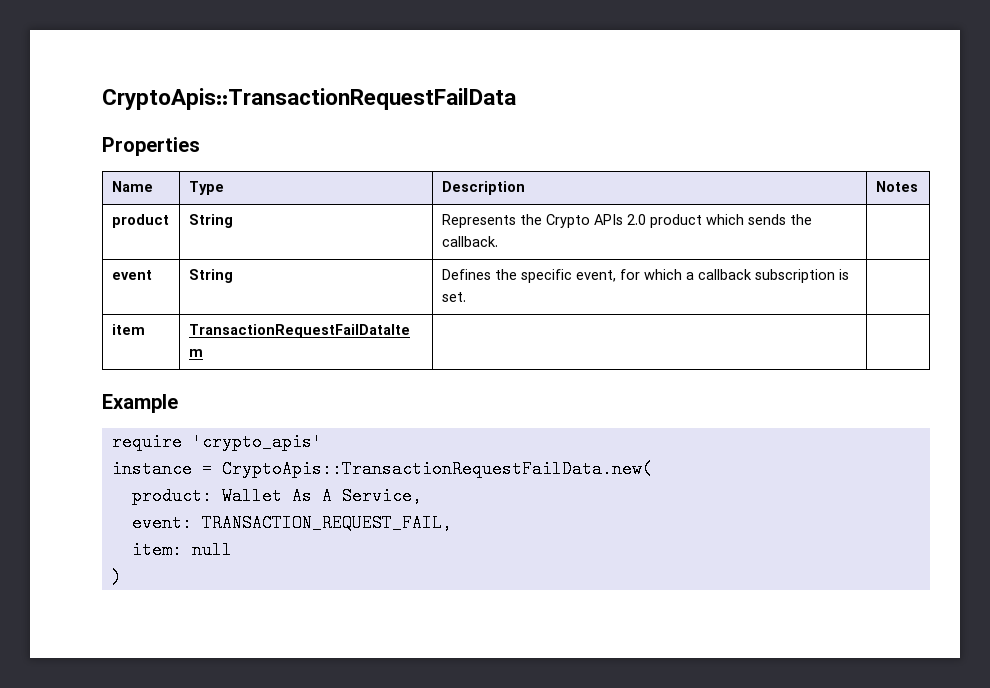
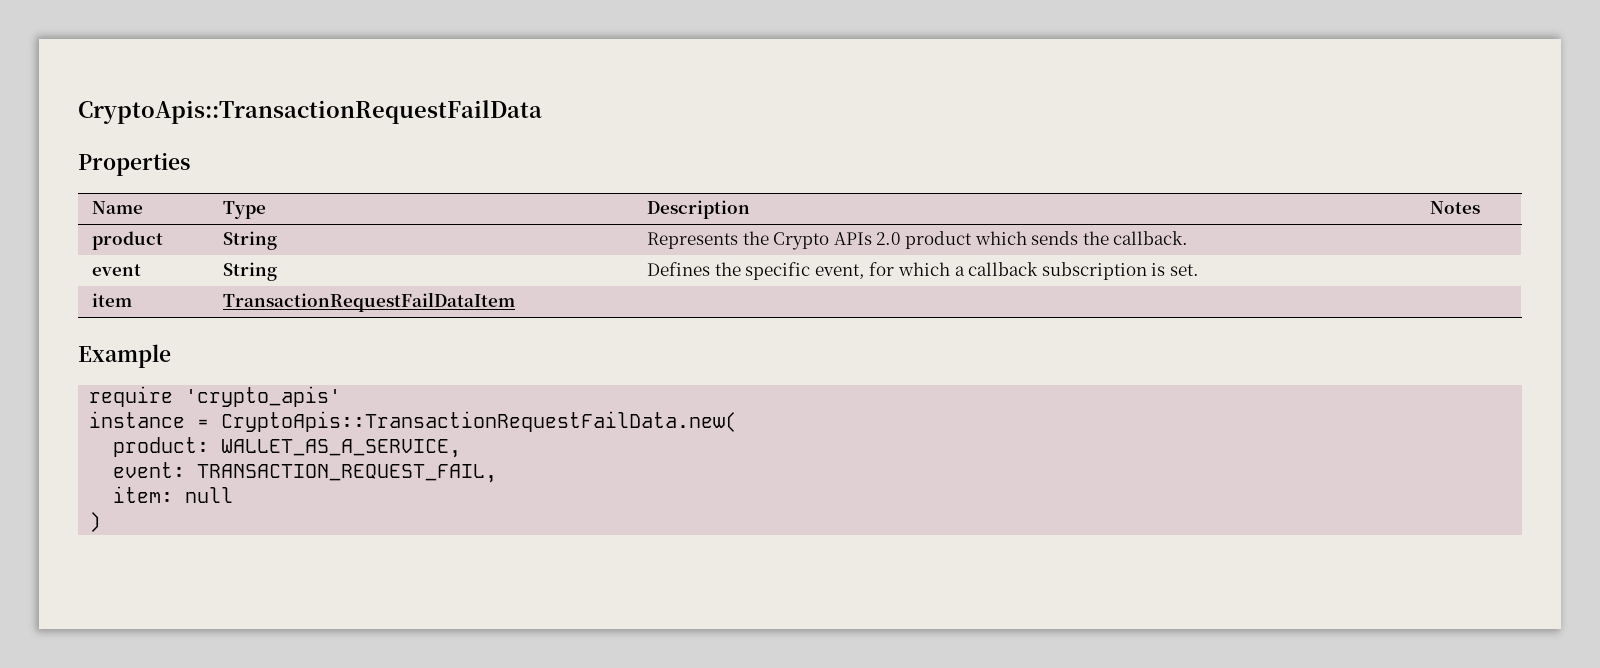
[221,487,422,505] Wallet As A Service, -> [221,439,462,458] WALLET_AS_A_SERVICE,

